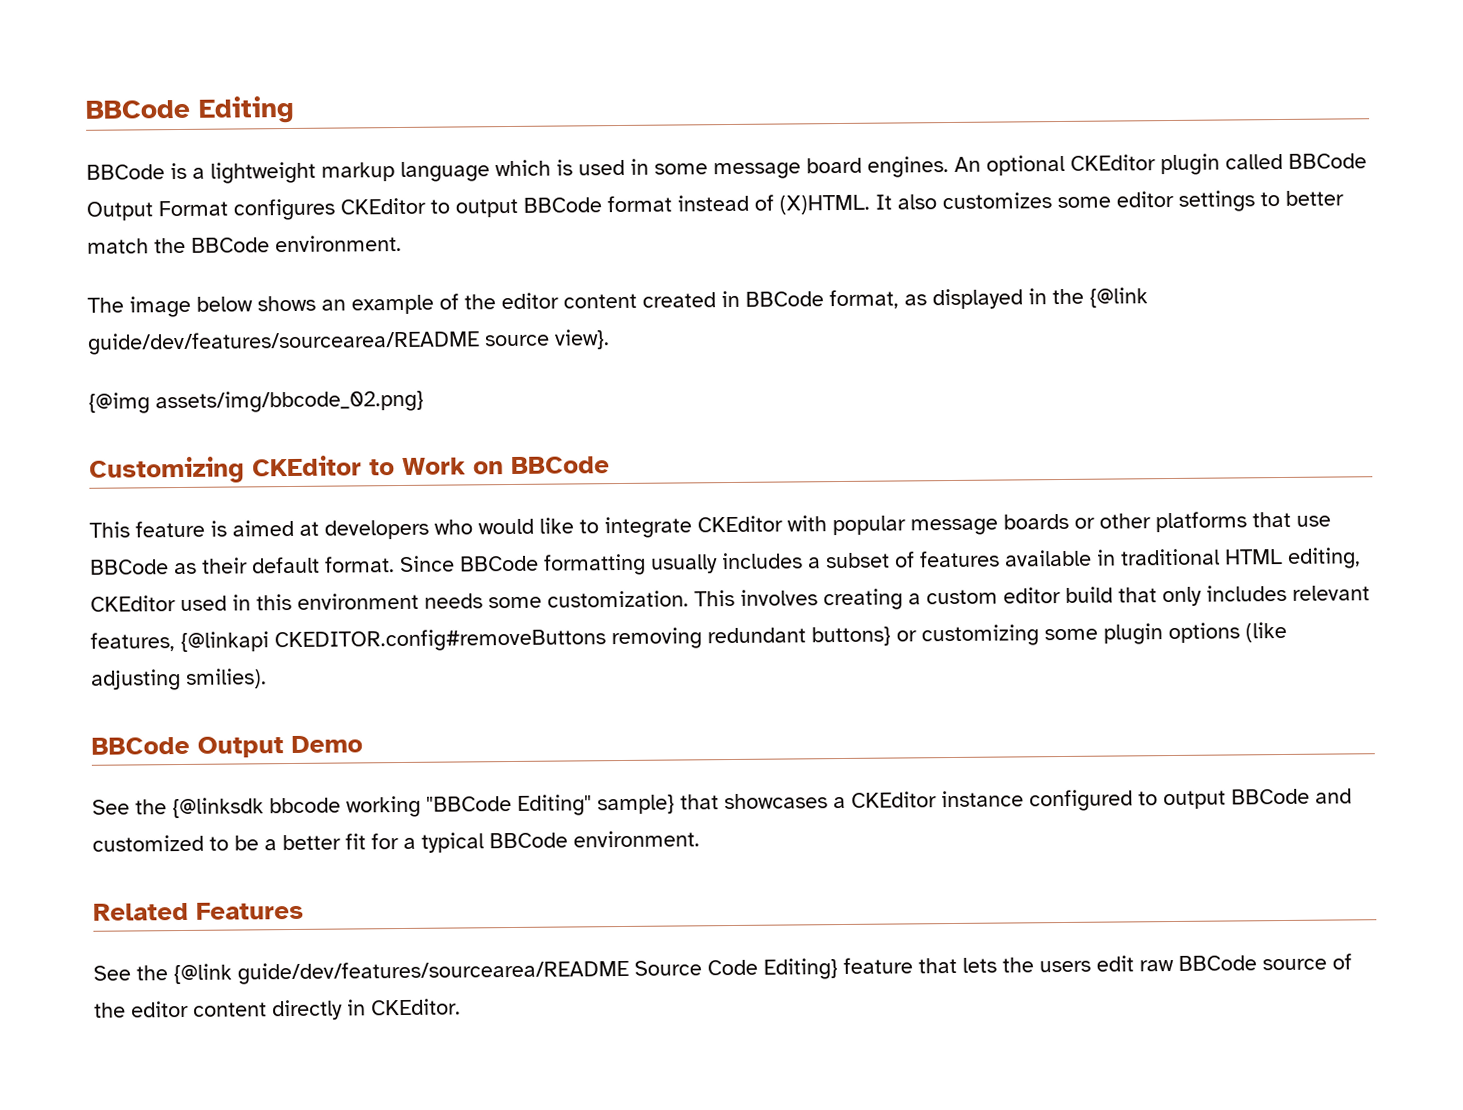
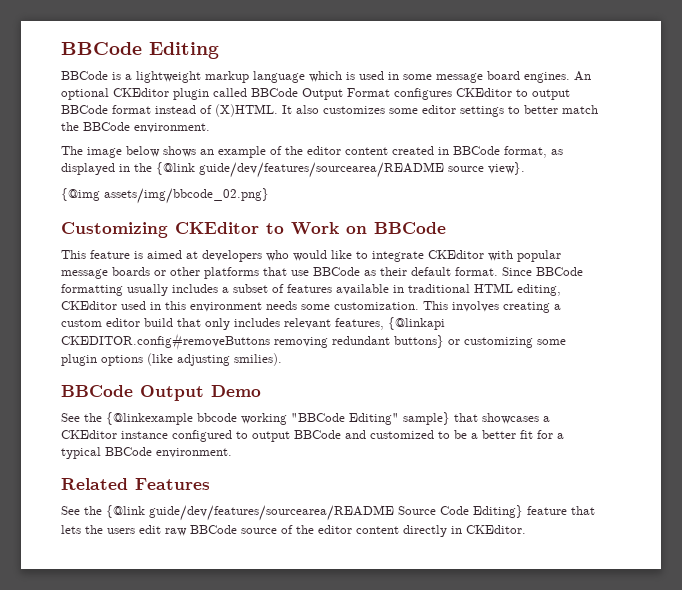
[172,797,264,819] {@linksdk -> [106,412,193,425] {@linkexample

